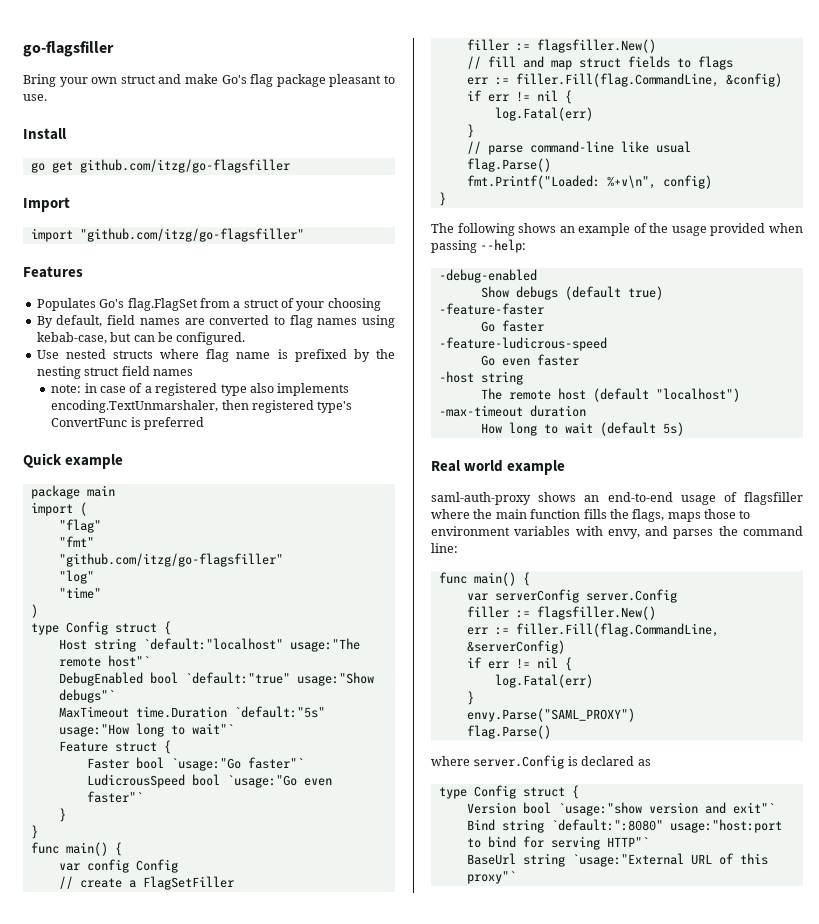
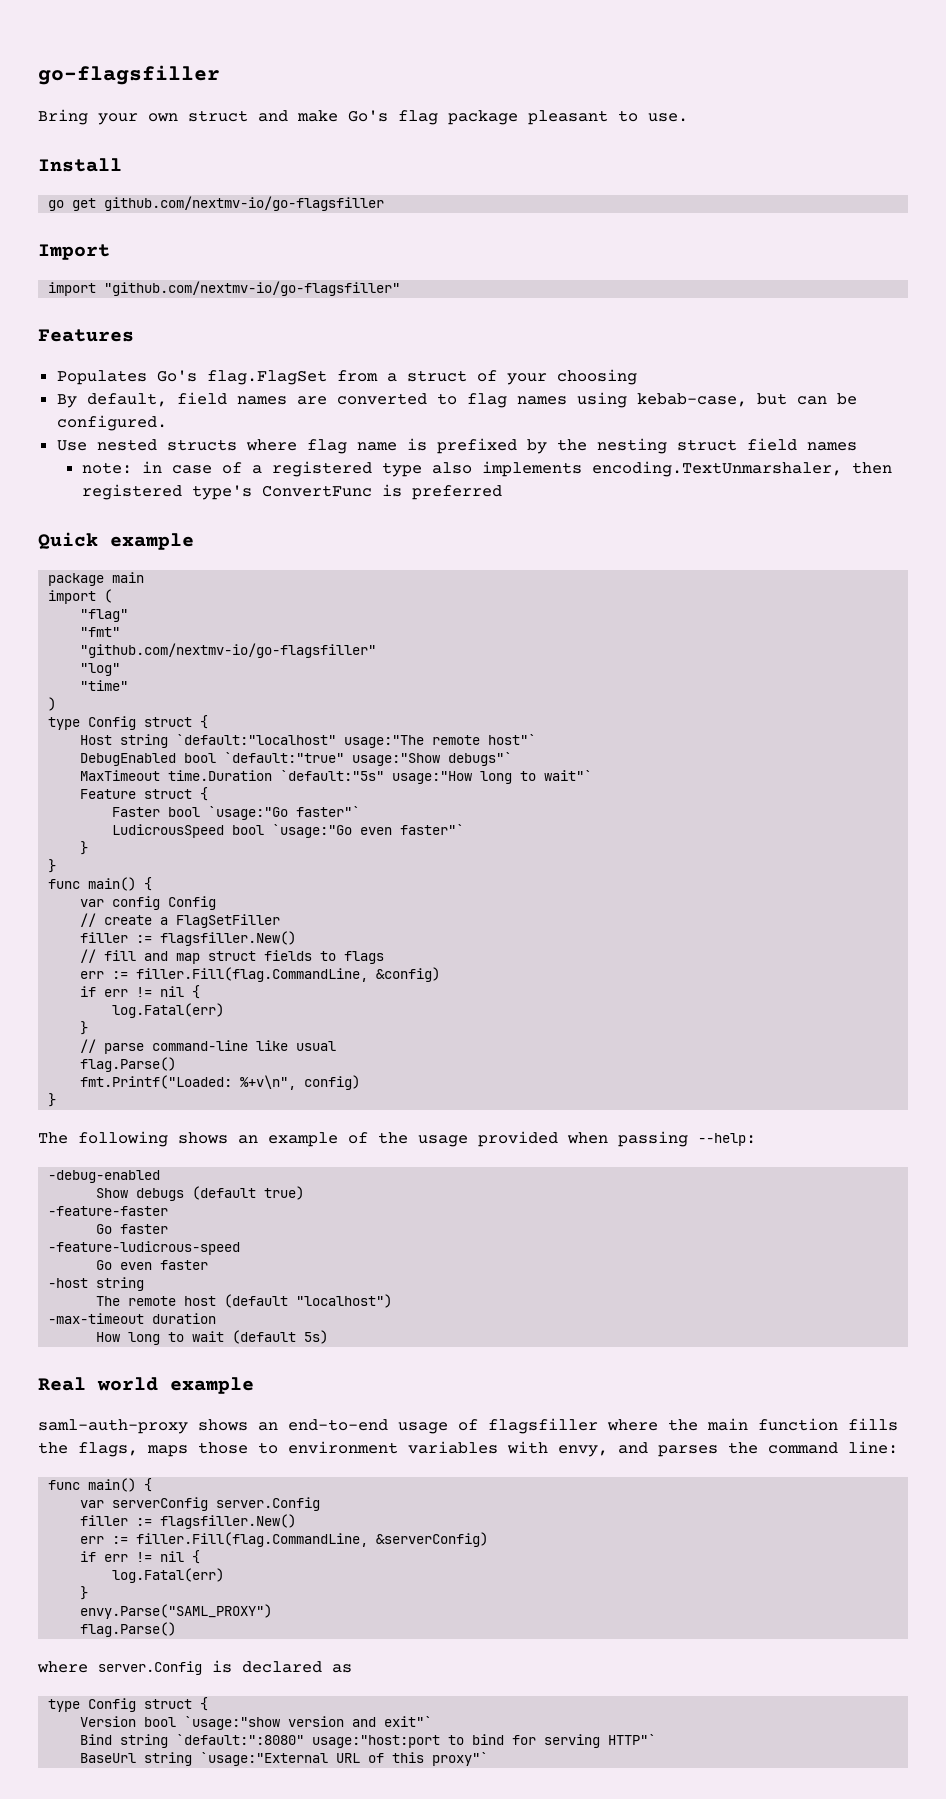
[79,159,290,173] github.com/itzg/go-flagsfiller -> [104,196,385,211] github.com/nextmv-io/go-flagsfiller
[79,228,304,242] "github.com/itzg/go-flagsfiller" -> [104,281,401,296] "github.com/nextmv-io/go-flagsfiller"
[58,553,283,567] "github.com/itzg/go-flagsfiller" -> [80,643,377,658] "github.com/nextmv-io/go-flagsfiller"

